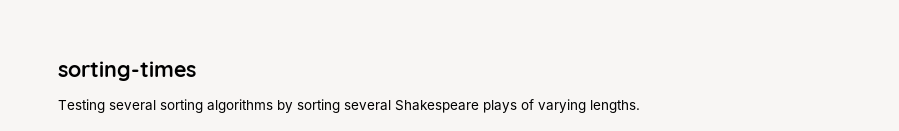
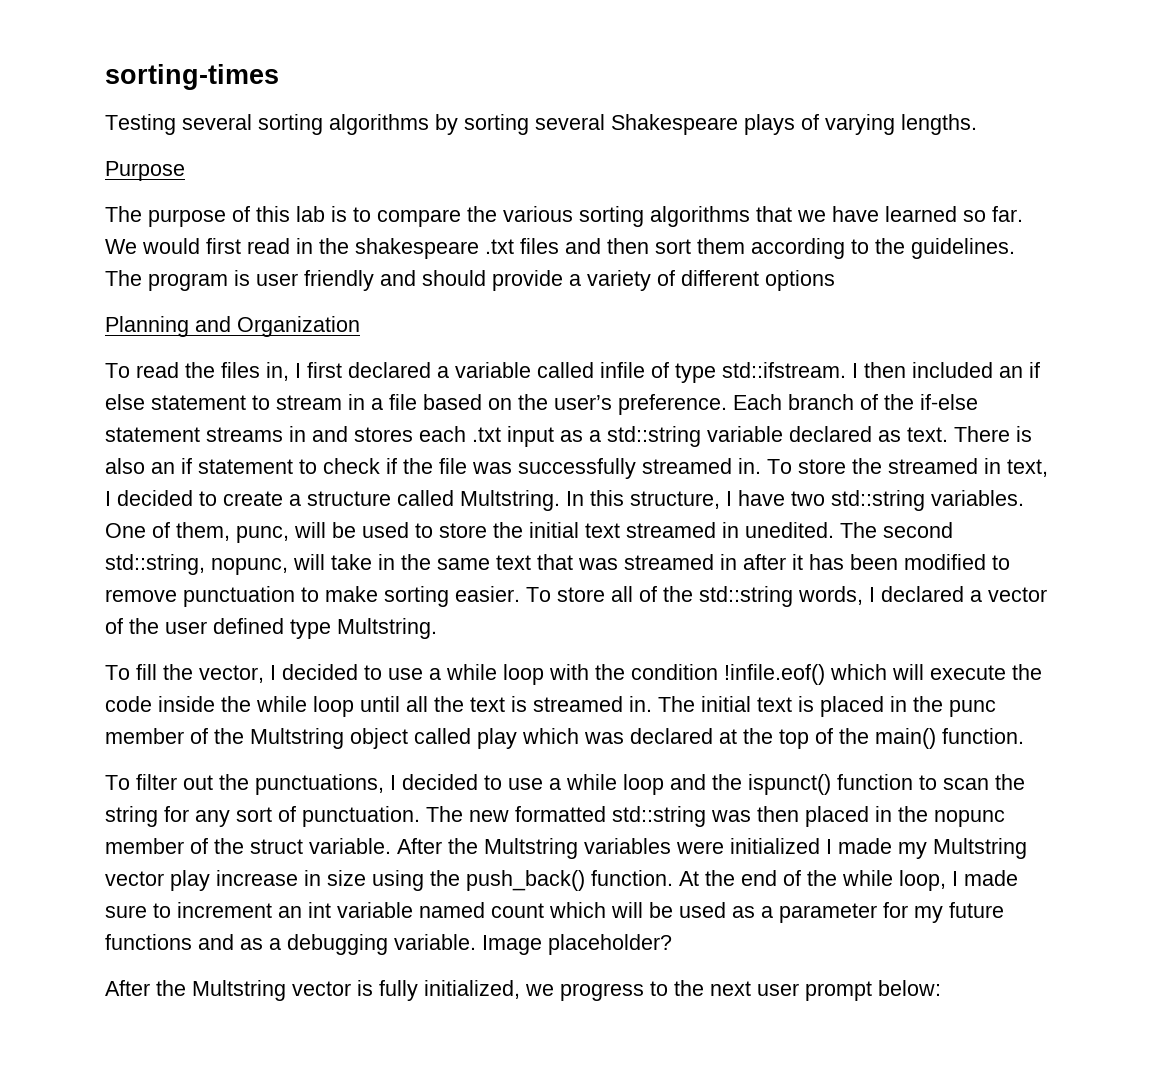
(640, 106) none -> [105,161,185,181] [105,206,1023,227] [105,238,1015,259] [105,270,835,291] [105,316,360,337] [105,362,1040,383] [105,394,978,415] [105,426,1032,447] [105,458,1048,479] [105,490,1024,511] [105,522,953,543] [105,554,1010,575] [105,586,1047,607] [105,618,437,639] [105,664,1042,685] [105,696,996,717] [105,728,1024,749] [105,774,1025,795] [105,806,1005,827] [105,838,1027,859] [105,870,1018,891] [105,902,1004,923] [105,934,672,955] [105,980,941,1001] // Purpose // The purpose of this lab is to compare the various sorting algorithms that we have learned so far. We would first read in the shakespeare .txt files and then sort them according to the guidelines. The program is user friendly and should provide a variety of different options // Planning and Organization // To read the files in, I first declared a variable called infile of type std::ifstream. I then included an if else statement to stream in a file based on the user’s preference. Each branch of the if-else statement streams in and stores each .txt input as a std::string variable declared as text. There is also an if statement to check if the file was successfully streamed in. To store the streamed in text, I decided to create a structure called Multstring. In this structure, I have two std::string variables. One of them, punc, will be used to store the initial text streamed in unedited. The second std::string, nopunc, will take in the same text that was streamed in after it has been modified to remove punctuation to make sorting easier. To store all of the std::string words, I declared a vector of the user defined type Multstring. // To fill the vector, I decided to use a while loop with the condition !infile.eof() which will execute the code inside the while loop until all the text is streamed in. The initial text is placed in the punc member of the Multstring object called play which was declared at the top of the main() function. // To filter out the punctuations, I decided to use a while loop and the ispunct() function to scan the string for any sort of punctuation. The new formatted std::string was then placed in the nopunc member of the struct variable. After the Multstring variables were initialized I made my Multstring vector play increase in size using the push_back() function. At the end of the while loop, I made sure to increment an int variable named count which will be used as a parameter for my future functions and as a debugging variable. Image placeholder? // After the Multstring vector is fully initialized, we progress to the next user prompt below:

